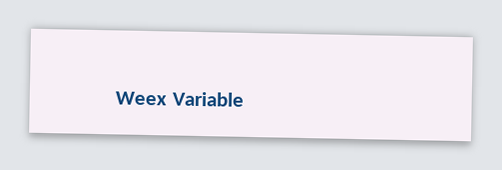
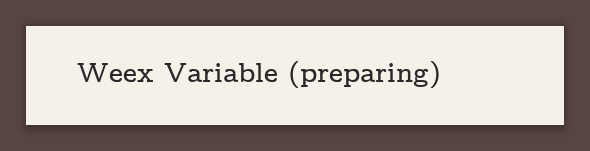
(244, 99) none -> [288,61,441,89] (preparing)

